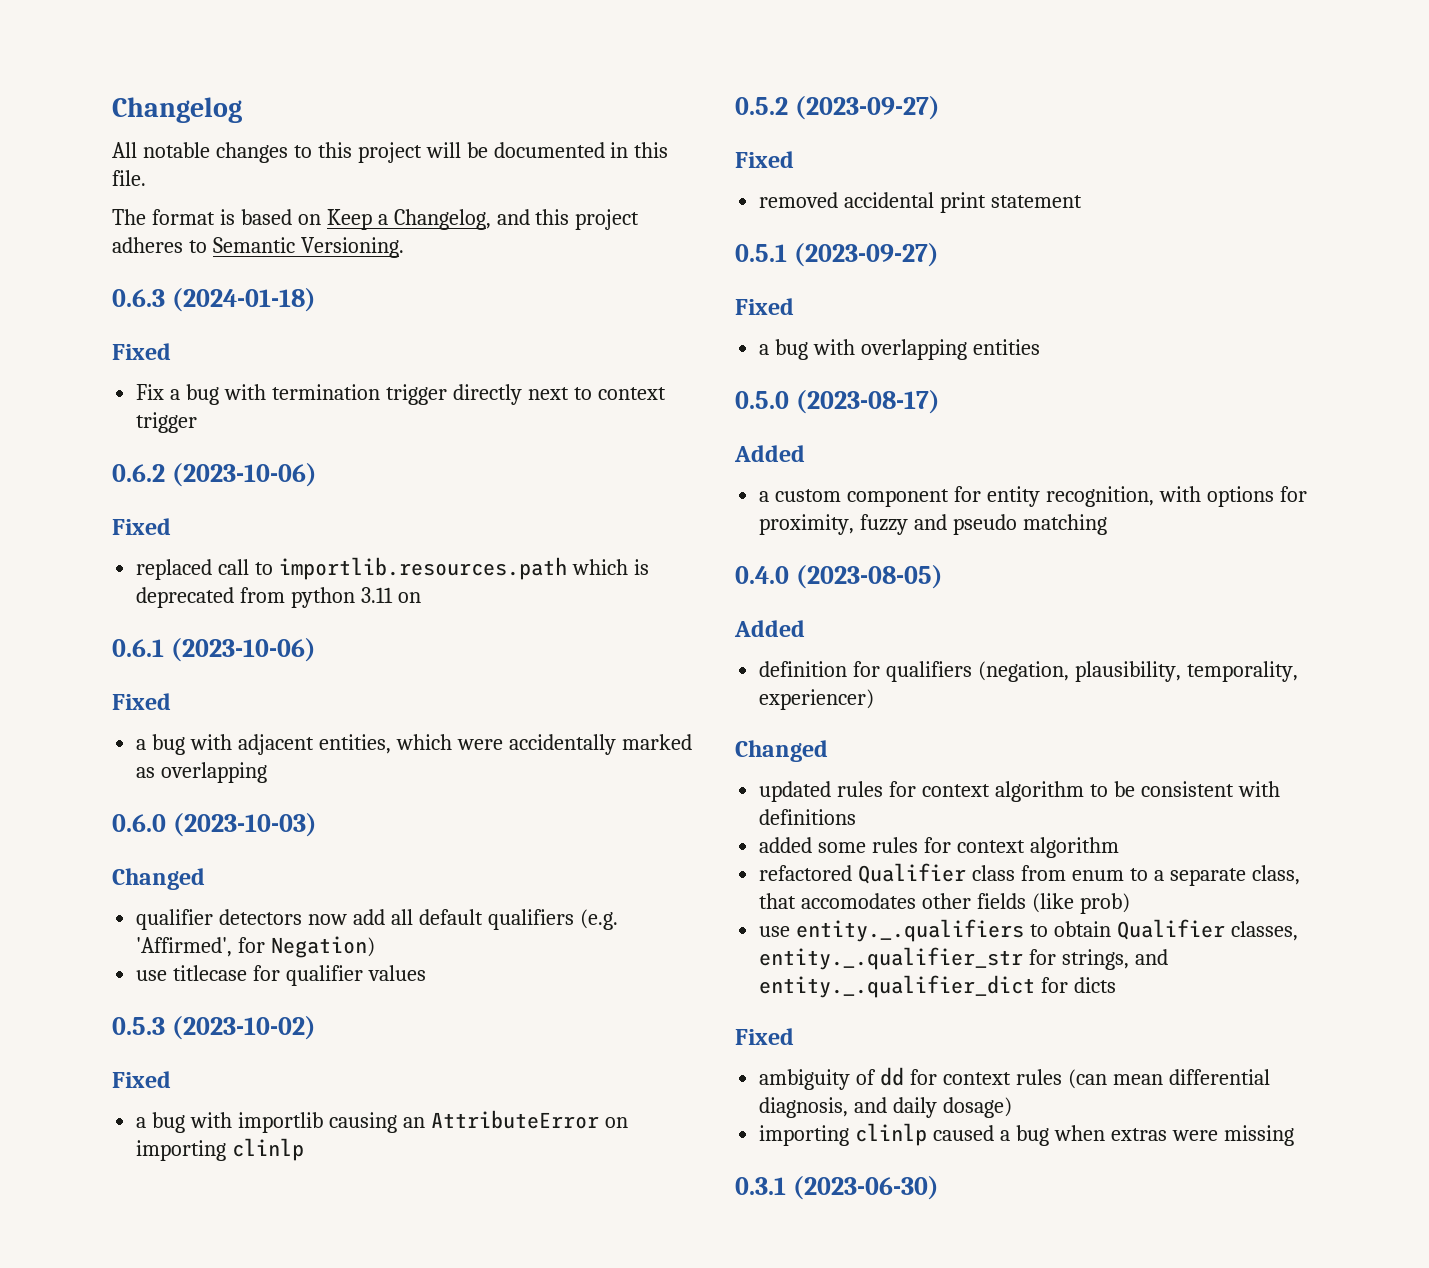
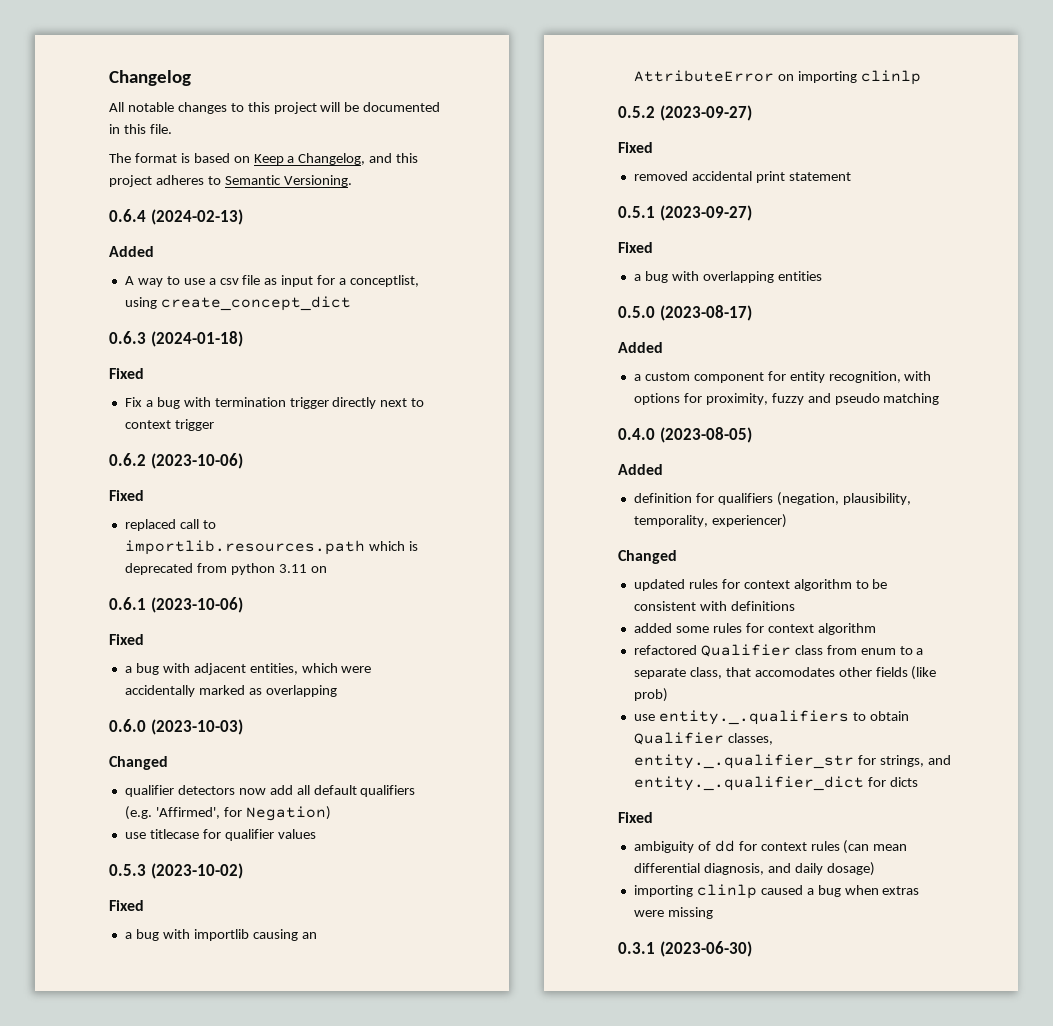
(404, 247) none -> [109,209,243,225] [109,246,154,257] [124,275,420,287] [124,296,351,311] // 0.6.4 (2024-02-13) // Added // A way to use a csv file as input for a conceptlist, using create_concept_dict

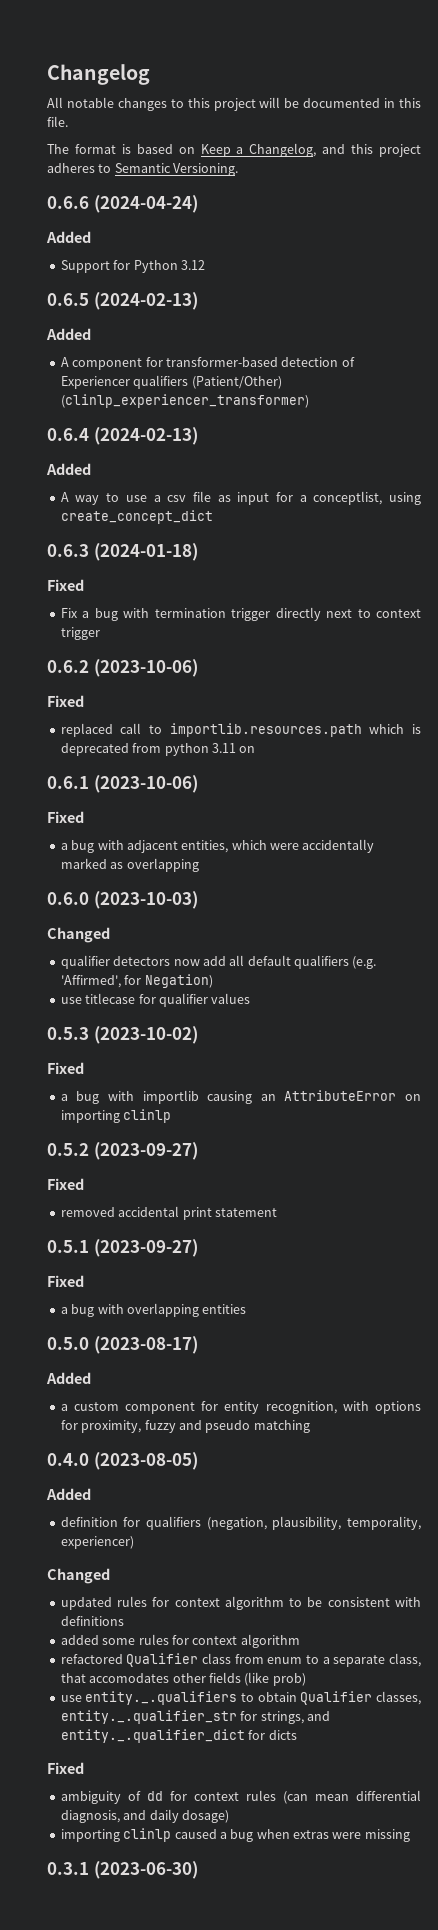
(352, 181) none -> [47,195,198,213] [46,231,91,243] [60,260,205,273] [47,292,198,310] [46,328,91,340] [60,357,355,370] [60,375,282,389] [60,394,309,408] // 0.6.6 (2024-04-24) // Added // Support for Python 3.12 // 0.6.5 (2024-02-13) // Added // A component for transformer-based detection of Experiencer qualifiers (Patient/Other) (clinlp_experiencer_transformer)

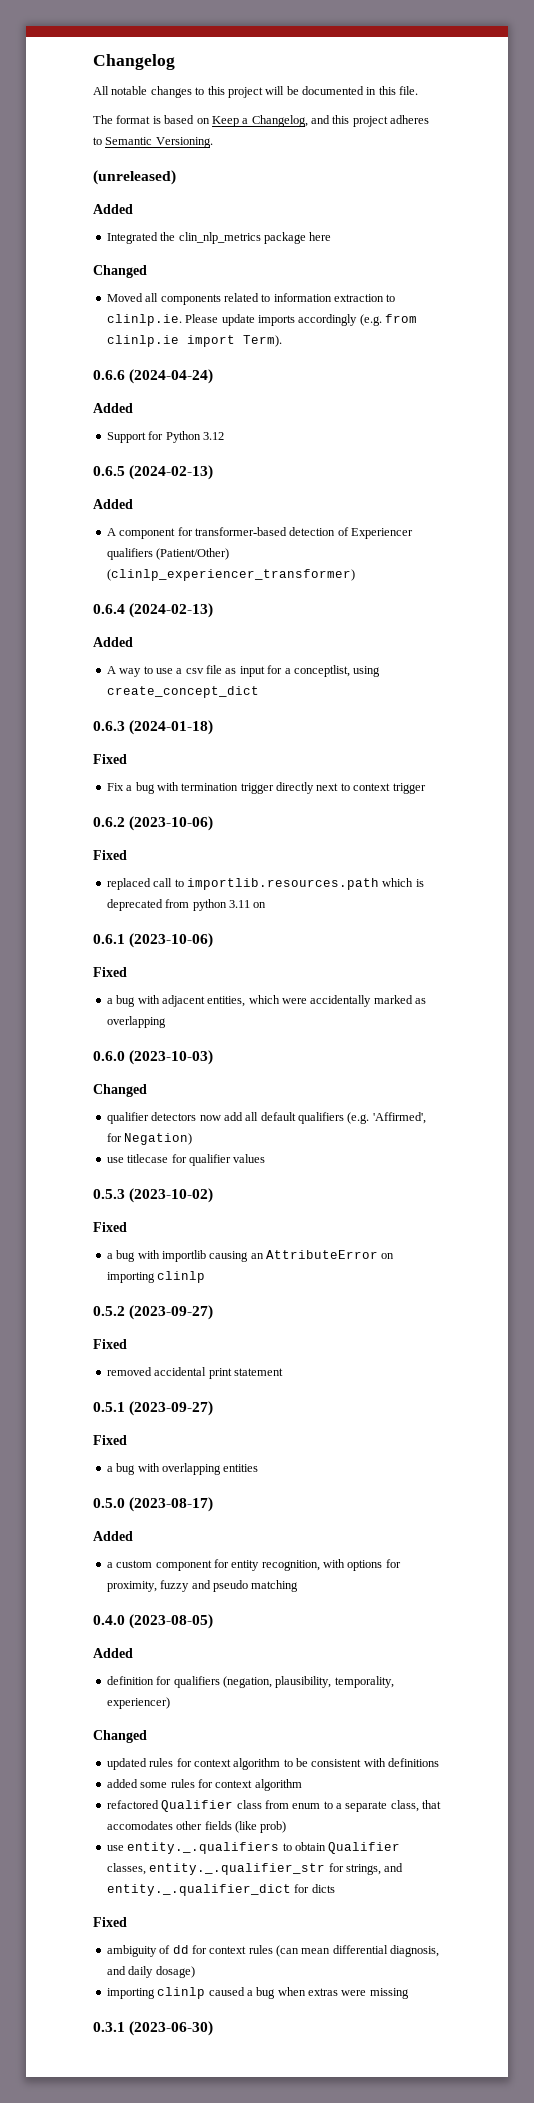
(239, 169) none -> [93,170,176,185] [93,204,133,214] [106,232,332,244] [93,265,147,278] [106,293,396,305] [106,314,417,326] [106,335,282,347] // (unreleased) // Added // Integrated the clin_nlp_metrics package here // Changed // Moved all components related to information extraction to clinlp.ie. Please update imports accordingly (e.g. from clinlp.ie import Term).

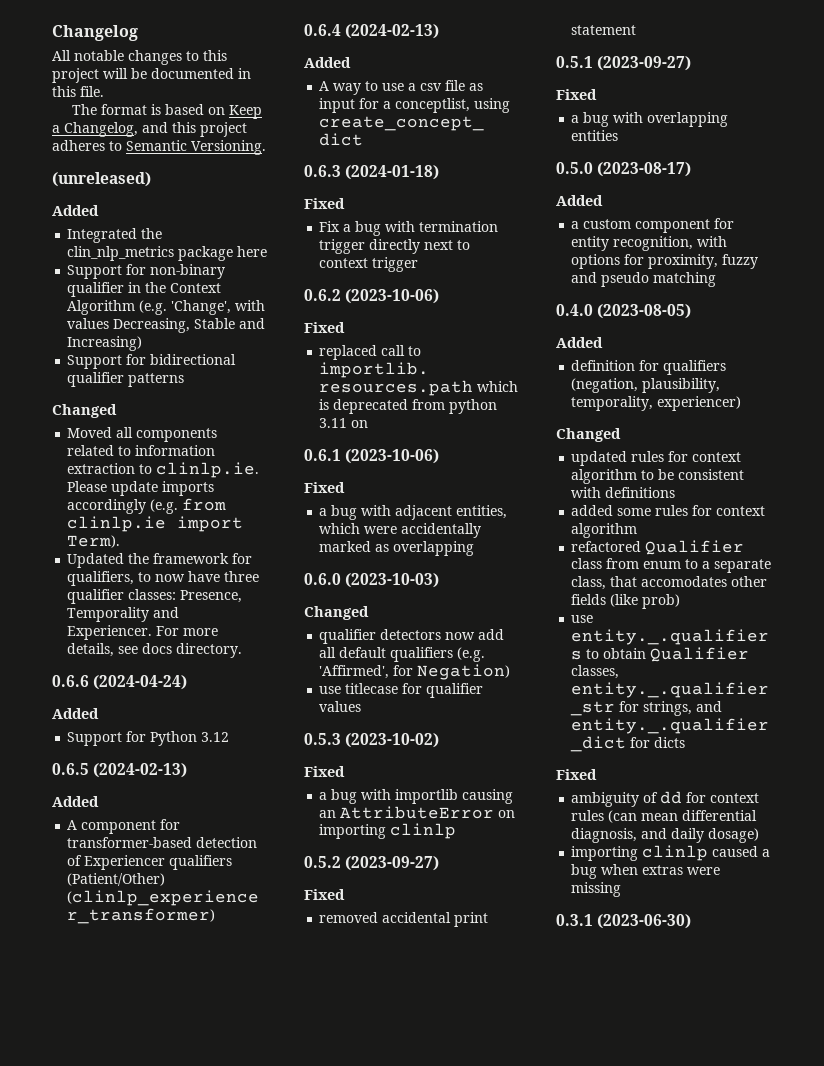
(332, 236) none -> [67,264,226,279] [67,282,222,297] [67,300,266,315] [67,318,266,333] [67,336,143,351] [67,354,237,369] [67,372,185,387] // Support for non-binary qualifier in the Context Algorithm (e.g. 'Change', with values Decreasing, Stable and Increasing) // Support for bidirectional qualifier patterns
(282, 341) none -> [67,553,253,568] [67,571,260,586] [67,589,243,604] [67,607,180,622] [67,625,219,640] [67,643,243,658] // Updated the framework for qualifiers, to now have three qualifier classes: Presence, Temporality and Experiencer. For more details, see docs directory.

